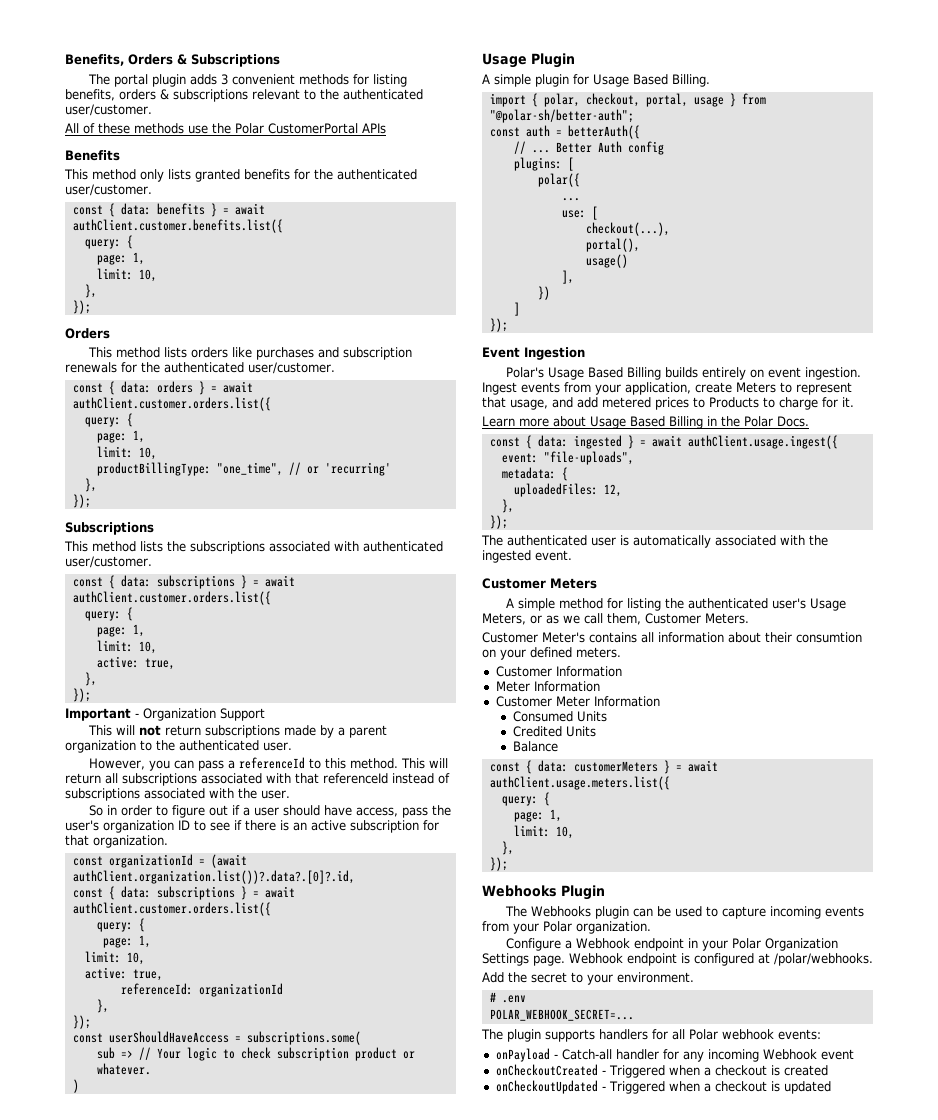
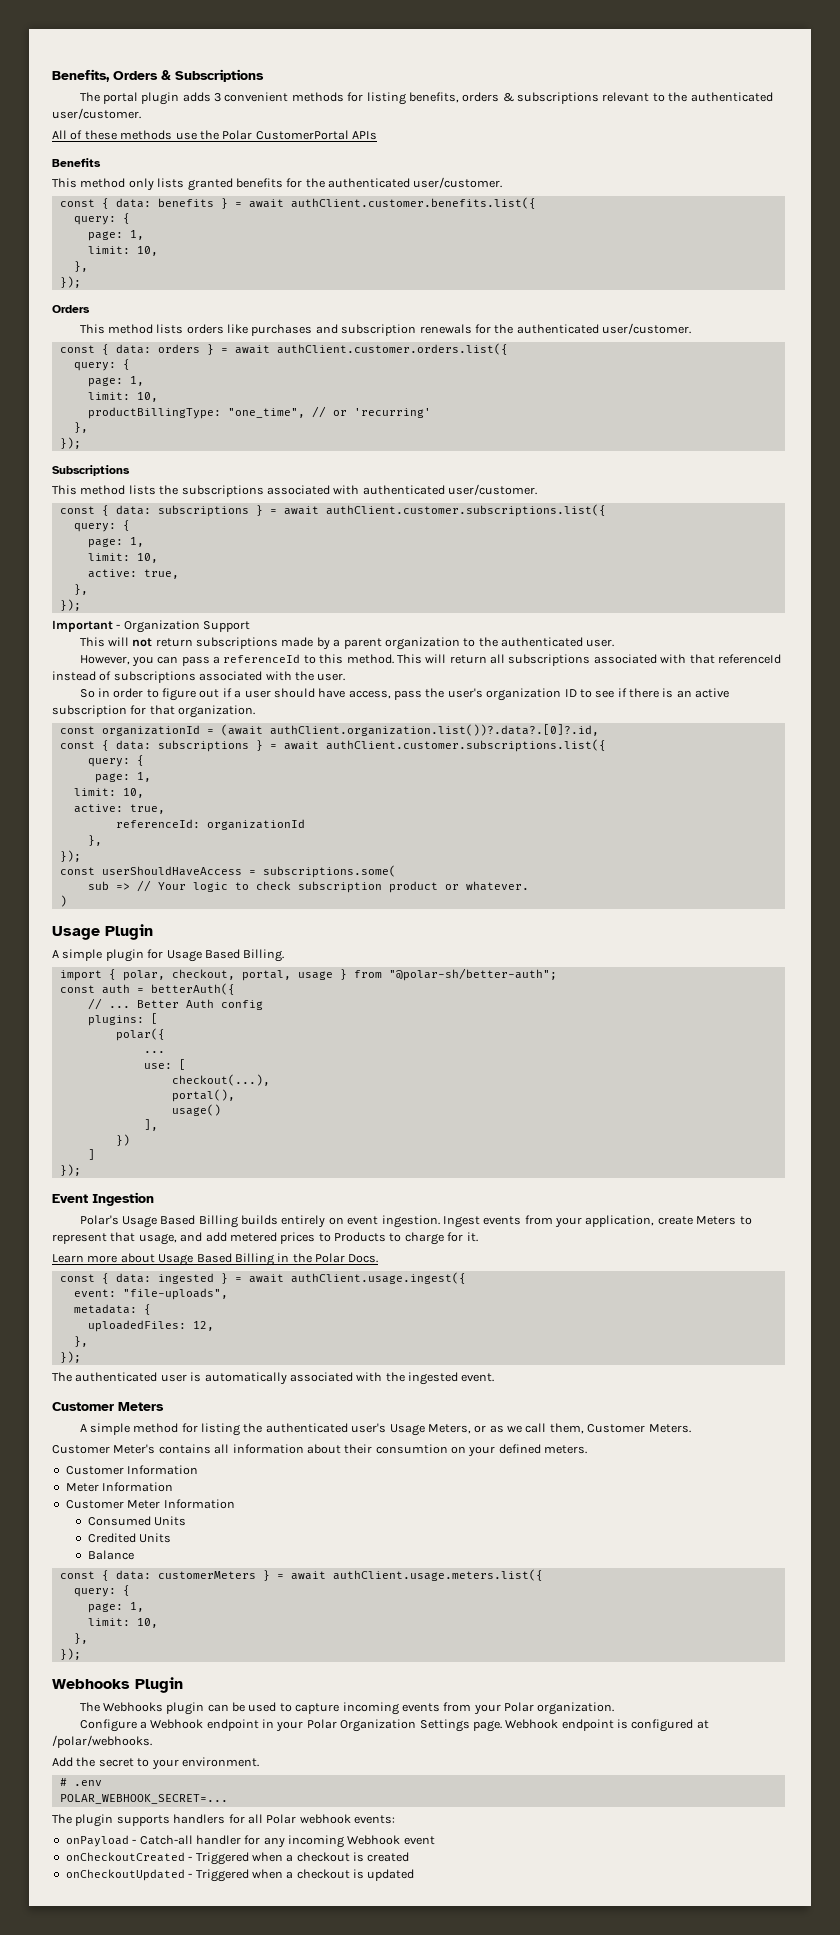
[72,591,271,605] authClient.customer.orders.list({ -> [325,504,606,517] authClient.customer.subscriptions.list({
[72,902,271,916] authClient.customer.orders.list({ -> [325,739,606,752] authClient.customer.subscriptions.list({

